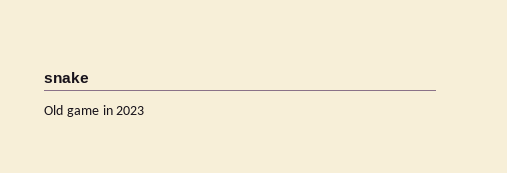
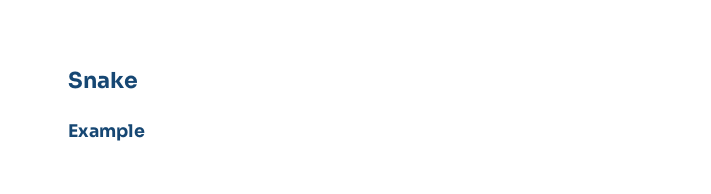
[44,72,89,83] [44,105,145,117] snake // Old game in 2023 -> [68,71,138,89] [68,124,145,141] Snake // Example

